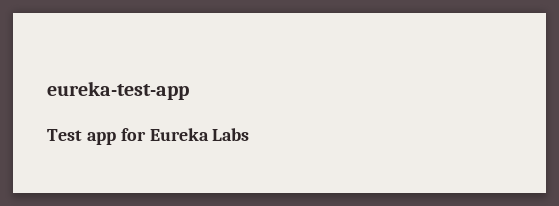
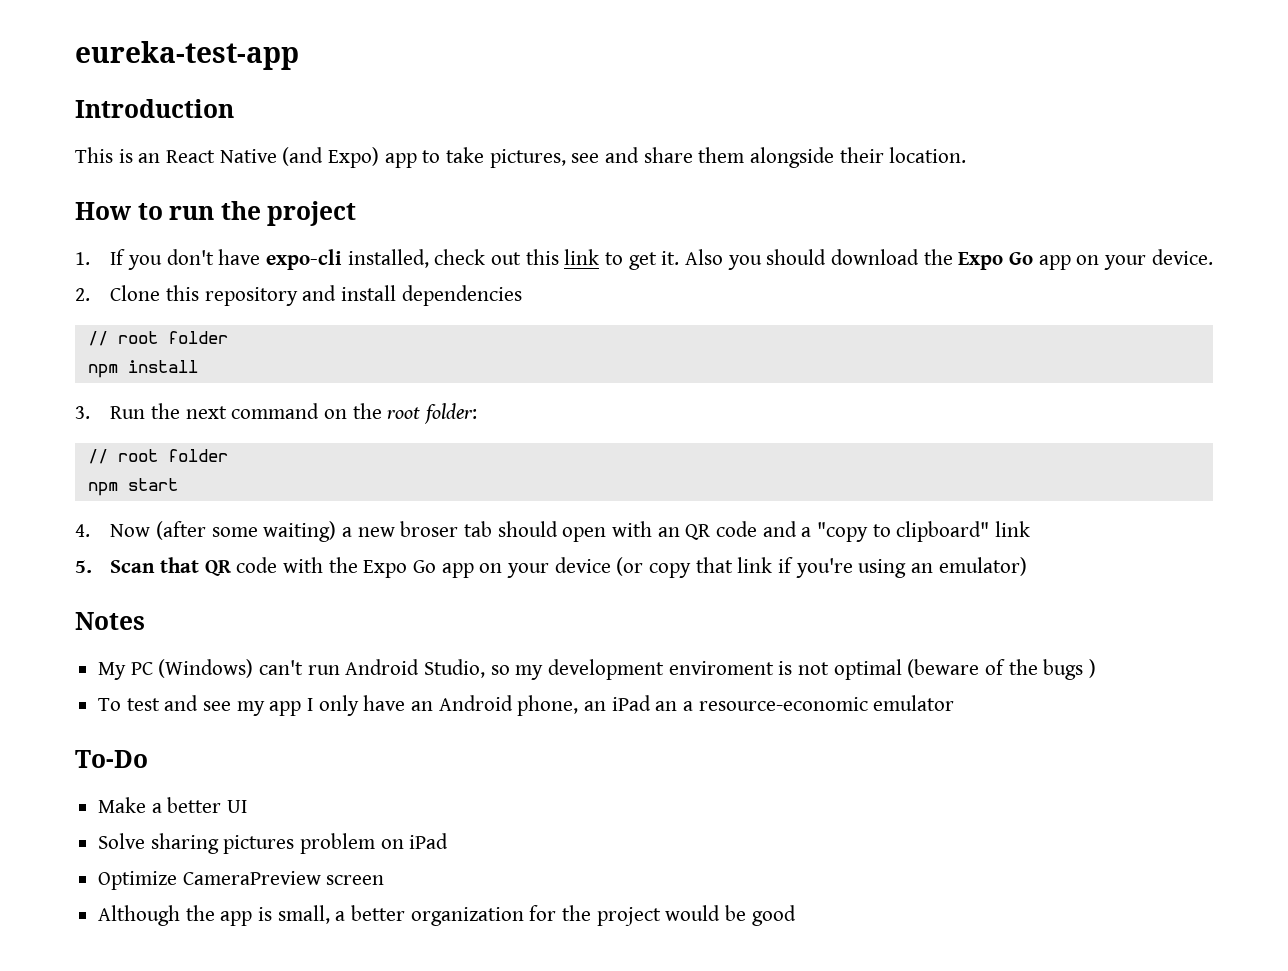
[47,128,250,145] Test app for Eureka Labs -> [75,99,234,118] [75,147,967,168] [75,201,357,226] [75,249,1213,270] [75,285,522,306] [87,331,228,346] [87,360,198,378] [75,403,478,424] [87,449,228,464] [87,478,178,496] [75,521,1031,542] [75,557,1027,578] [75,612,145,630] [98,659,1097,680] [98,695,955,716] [75,750,148,768] [98,797,248,813] [98,833,449,854] [98,871,385,890] [98,905,796,926] Introduction // This is an React Native (and Expo) app to take pictures, see and share them alongside their location. // How to run the project // 1. If you don't have expo-cli installed, check out this link to get it. Also you should download the Expo Go app on your device. // 2. Clone this repository and install dependencies // // root folder // npm install // 3. Run the next command on the root folder: // // root folder // npm start // 4. Now (after some waiting) a new broser tab should open with an QR code and a "copy to clipboard" link // 5. Scan that QR code with the Expo Go app on your device (or copy that link if you're using an emulator) // Notes // My PC (Windows) can't run Android Studio, so my development enviroment is not optimal (beware of the bugs ) // To test and see my app I only have an Android phone, an iPad an a resource-economic emulator // To-Do // Make a better UI // Solve sharing pictures problem on iPad // Optimize CameraPreview screen // Although the app is small, a better organization for the project would be good

